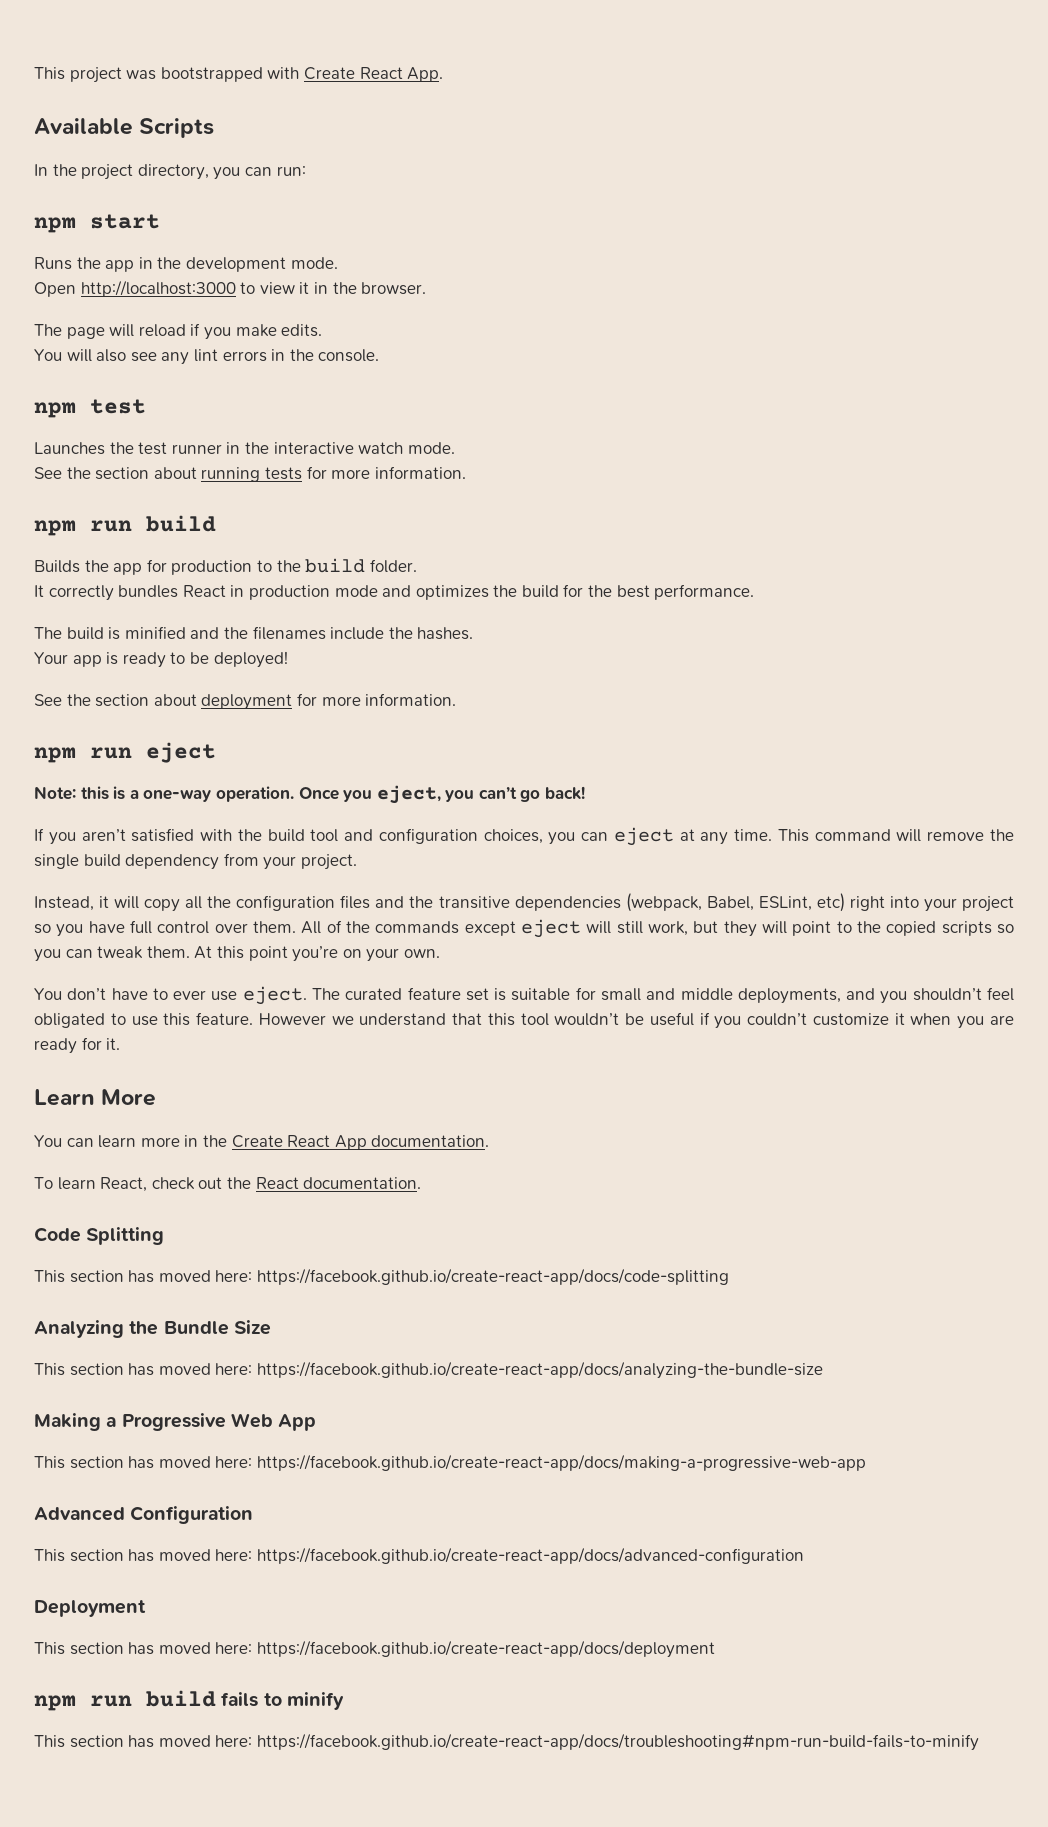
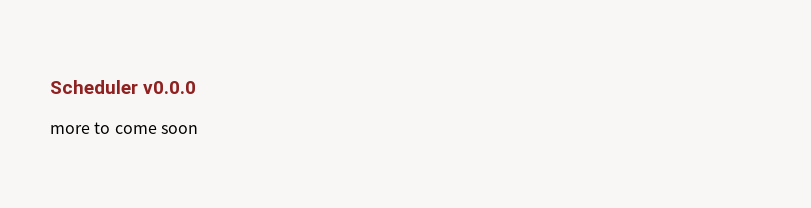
[34,67,444,83] [34,118,215,138] [34,164,306,180] [34,214,160,233] [34,257,338,272] [34,280,427,297] [34,323,323,340] [34,349,380,365] [34,399,146,418] [34,442,455,455] [34,466,466,482] [34,515,216,536] [34,558,417,575] [34,584,755,601] [34,626,474,640] [34,651,288,668] [34,693,457,710] [34,742,216,763] [34,785,586,804] [34,827,1014,846] [34,853,357,870] [34,893,1015,912] [34,919,1015,938] [34,946,440,962] [34,986,1015,1005] [34,1012,1015,1029] [34,1037,121,1054] [34,1089,157,1106] [34,1135,490,1150] [34,1177,422,1192] [34,1227,165,1245] [34,1268,729,1285] [34,1320,271,1338] [34,1361,823,1379] [34,1413,317,1431] [34,1454,866,1471] [34,1506,254,1524] [34,1547,804,1564] [34,1600,146,1617] [34,1640,715,1658] [34,1690,344,1711] [34,1733,979,1751] This project was bootstrapped with Create React App. // Available Scripts // In the project directory, you can run: // npm start // Runs the app in the development mode. // Open http://localhost:3000 to view it in the browser. // The page will reload if you make edits. // You will also see any lint errors in the console. // npm test // Launches the test runner in the interactive watch mode. // See the section about running tests for more information. // npm run build // Builds the app for production to the build folder. // It correctly bundles React in production mode and optimizes the build for the best performance. // The build is minified and the filenames include the hashes. // Your app is ready to be deployed! // See the section about deployment for more information. // npm run eject // Note: this is a one-way operation. Once you eject, you can’t go back! // If you aren’t satisfied with the build tool and configuration choices, you can eject at any time. This command will remove the single build dependency from your project. // Instead, it will copy all the configuration files and the transitive dependencies (webpack, Babel, ESLint, etc) right into your project so you have full control over them. All of the commands except eject will still work, but they will point to the copied scripts so you can tweak them. At this point you’re on your own. // You don’t have to ever use eject. The curated feature set is suitable for small and middle deployments, and you shouldn’t feel obligated to use this feature. However we understand that this tool wouldn’t be useful if you couldn’t customize it when you are ready for it. // Learn More // You can learn more in the Create React App documentation. // To learn React, check out the React documentation. // Code Splitting // This section has moved here: https://facebook.github.io/create-react-app/docs/code-splitting // Analyzing the Bundle Size // This section has moved here: https://facebook.github.io/create-react-app/docs/analyzing-the-bundle-size // Making a Progressive Web App // This section has moved here: https://facebook.github.io/create-react-app/docs/making-a-progressive-web-app // Advanced Configuration // This section has moved here: https://facebook.github.io/create-react-app/docs/advanced-configuration // Deployment // This section has moved here: https://facebook.github.io/create-react-app/docs/deployment // npm run build fails to minify // This section has moved here: https://facebook.github.io/create-react-app/docs/troubleshooting#npm-run-build-fails-to-minify -> [50,80,197,94] [50,122,198,134] Scheduler v0.0.0 // more to come soon

